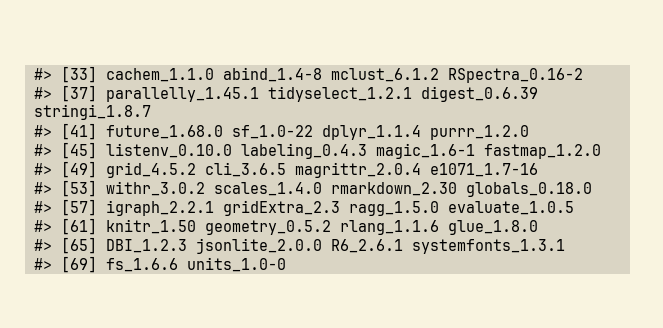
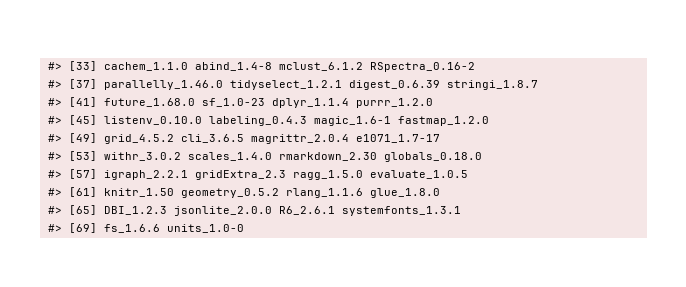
[106,87,260,102] parallelly_1.45.1 -> [103,80,223,90] parallelly_1.46.0
[232,125,314,139] sf_1.0-22 -> [201,98,265,107] sf_1.0-23
[430,163,539,177] e1071_1.7-16 -> [355,134,440,143] e1071_1.7-17

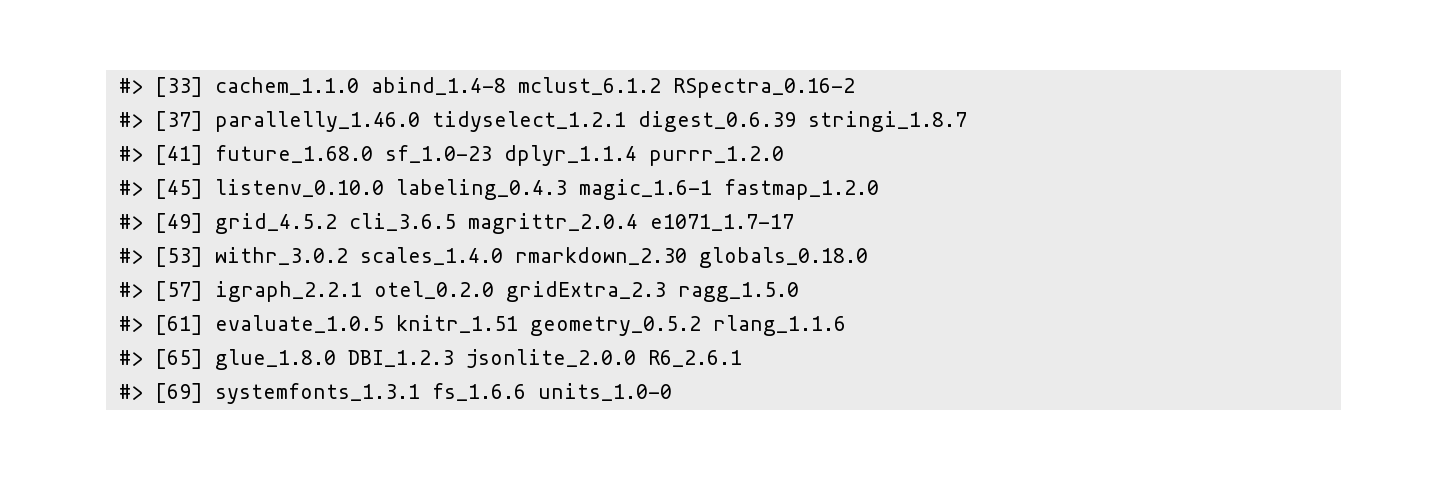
(188, 175) none -> [374,281,495,299] otel_0.2.0
[369,170,468,179] evaluate_1.0.5 -> (800, 292) none
[103,188,174,197] knitr_1.50 -> [215,315,519,333] evaluate_1.0.5 knitr_1.51
[369,188,440,198] glue_1.8.0 -> (847, 325) none
(97, 210) none -> [215,349,337,370] glue_1.8.0
[341,206,461,216] systemfonts_1.3.1 -> (743, 358) none
(97, 228) none -> [215,383,421,404] systemfonts_1.3.1

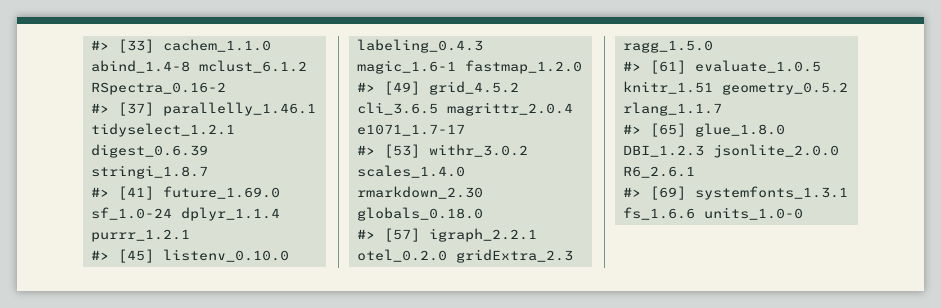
[215,111,421,132] parallelly_1.46.0 -> [162,102,316,116] parallelly_1.46.1
[215,145,785,166] future_1.68.0 sf_1.0-23 dplyr_1.1.4 purrr_1.2.0 -> [162,186,280,199] [90,207,280,221] [90,229,190,242] future_1.69.0 sf_1.0-24 dplyr_1.1.4 purrr_1.2.1
[713,315,847,336] rlang_1.1.6 -> [622,102,722,116] rlang_1.1.7

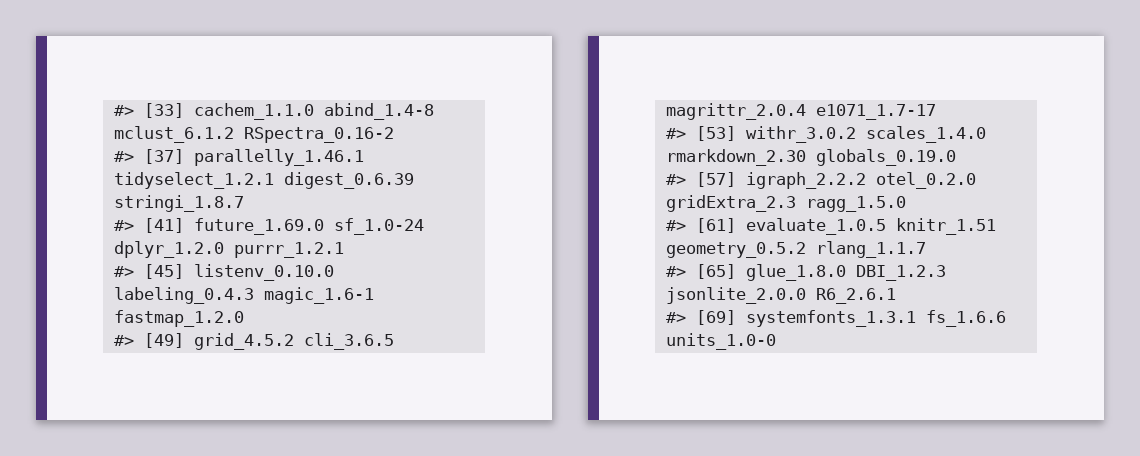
[180,207,280,221] dplyr_1.1.4 -> [114,241,225,258] dplyr_1.2.0
[356,207,483,221] globals_0.18.0 -> [816,149,957,166] globals_0.19.0
[428,228,537,242] igraph_2.2.1 -> [746,172,867,189] igraph_2.2.2

